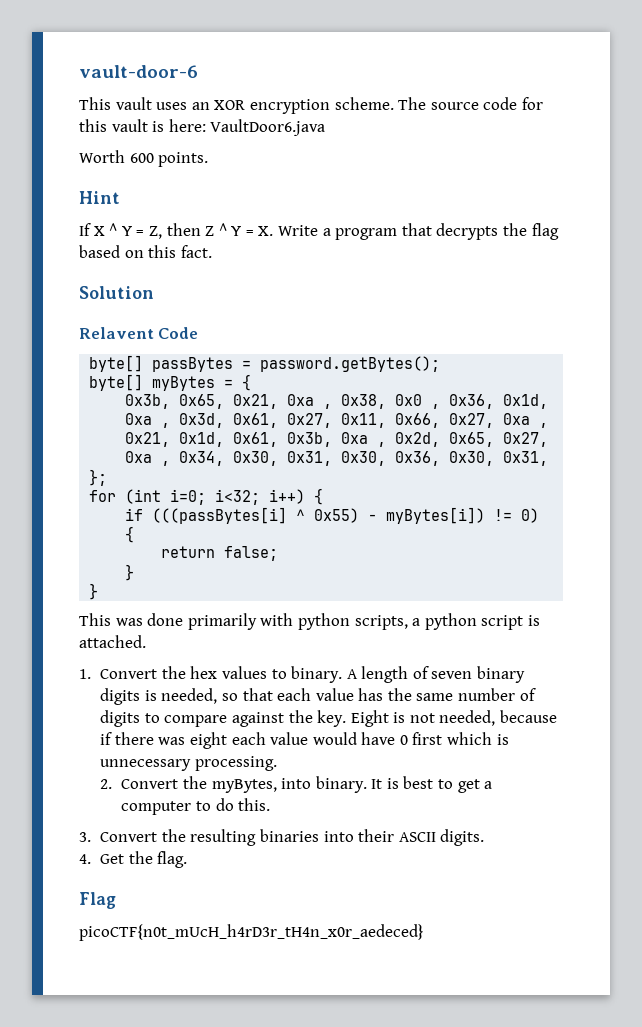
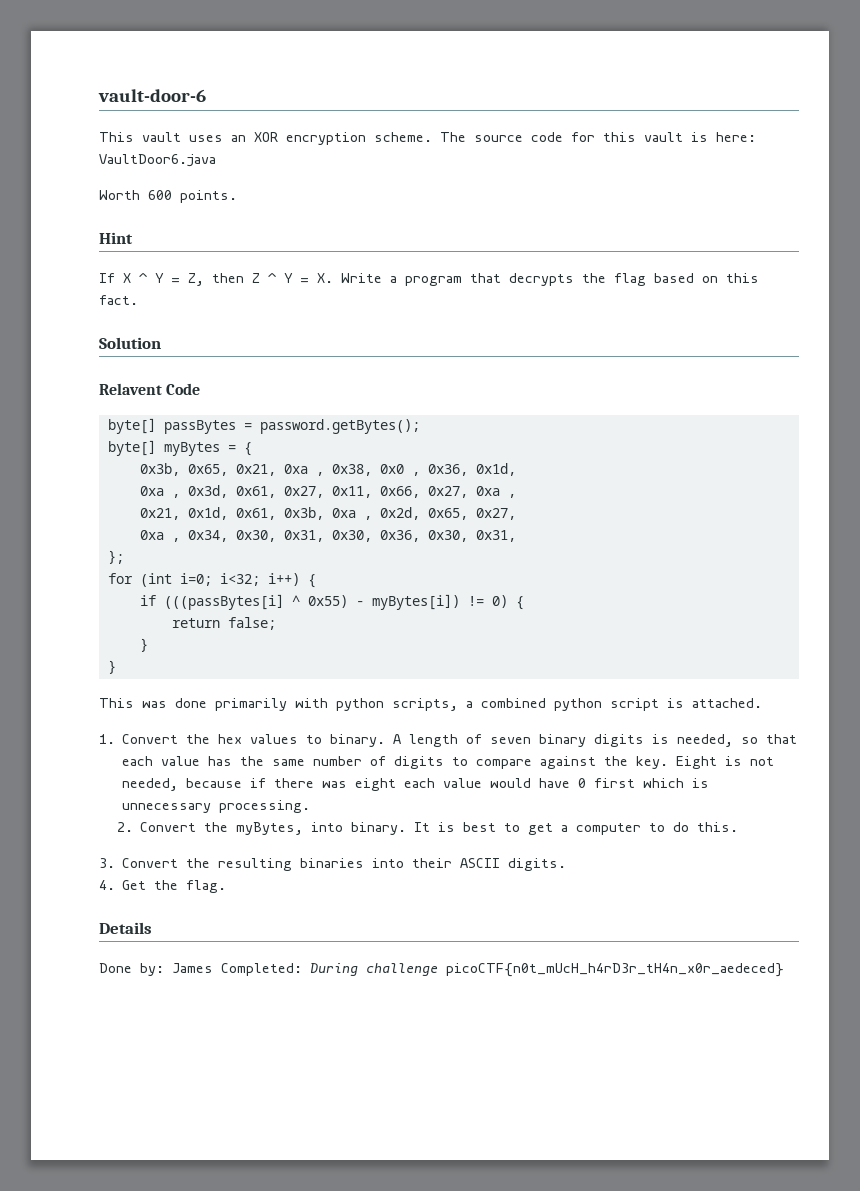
(421, 622) none -> [481,698,546,708] combined
[79,892,116,909] Flag // -> [99,922,152,934] [99,963,438,976] Details // Done by: James Completed: During challenge

